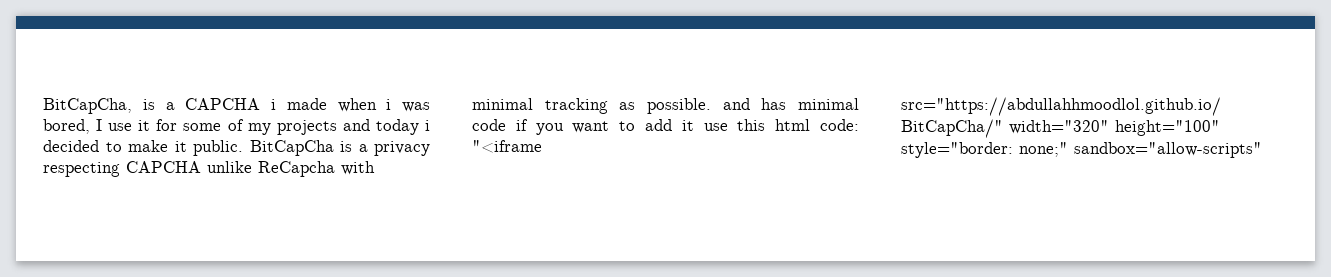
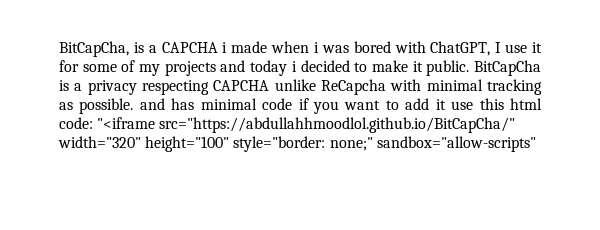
[43,119,90,134] bored, -> [353,41,491,56] bored with ChatGPT,

